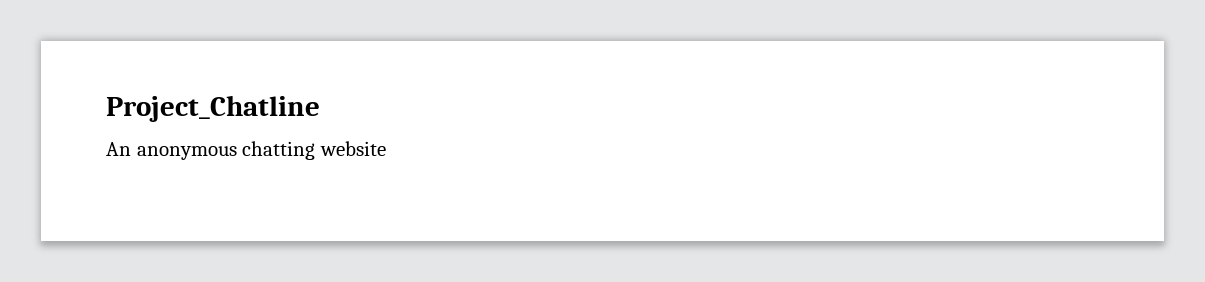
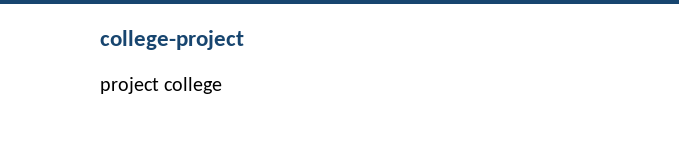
[106,95,320,122] [106,141,386,160] Project_Chatline // An anonymous chatting website -> [100,30,244,50] [100,77,223,94] college-project // project college

